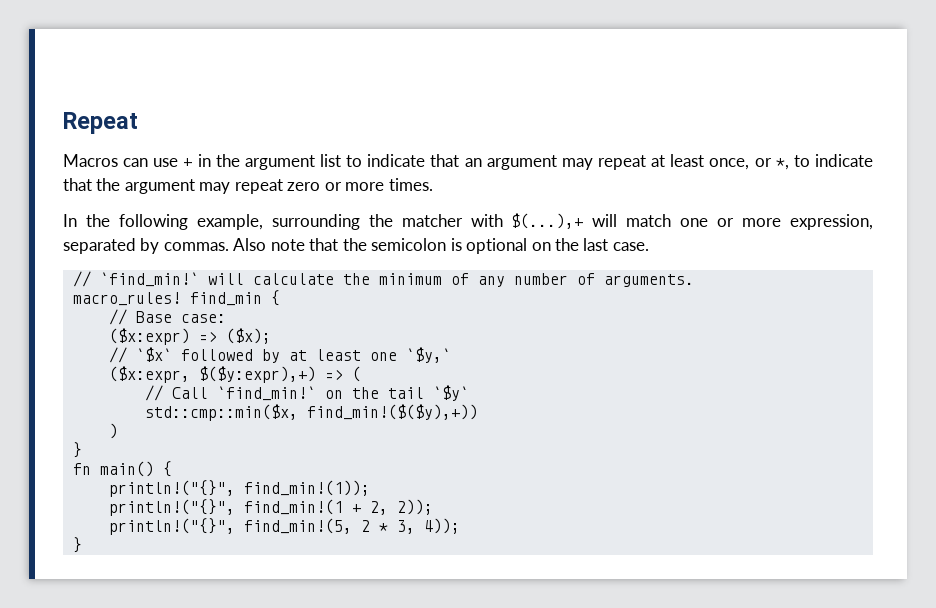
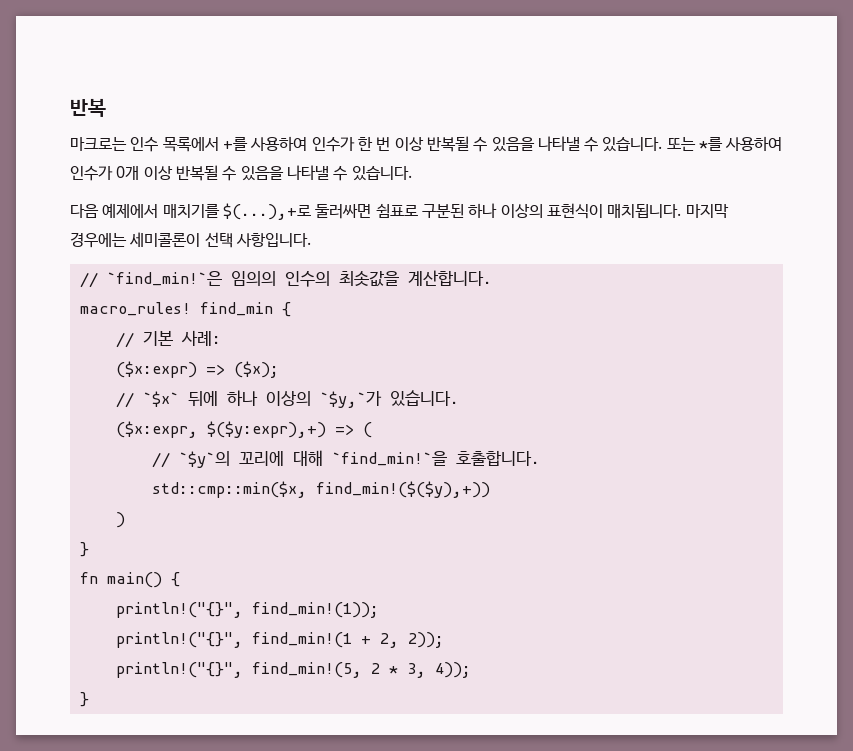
[63,112,138,134] [63,154,873,170] [63,178,433,194] [63,213,874,230] [63,238,649,254] [72,271,694,287] Repeat // Macros can use + in the argument list to indicate that an argument may repeat at least once, or *, to indicate that the argument may repeat zero or more times. // In the following example, surrounding the matcher with $(...),+ will match one or more expression, separated by commas. Also note that the semicolon is optional on the last case. // // `find_min!` will calculate the minimum of any number of arguments. -> [70,98,106,117] [70,136,783,152] [70,165,412,181] [70,203,729,220] [70,232,311,248] [79,270,492,288] 반복 // 마크로는 인수 목록에서 +를 사용하여 인수가 한 번 이상 반복될 수 있음을 나타낼 수 있습니다. 또는 *를 사용하여 인수가 0개 이상 반복될 수 있음을 나타낼 수 있습니다. // 다음 예제에서 매치기를 $(...),+로 둘러싸면 쉼표로 구분된 하나 이상의 표현식이 매치됩니다. 마지막 경우에는 세미콜론이 선택 사항입니다. // // `find_min!`은 임의의 인수의 최솟값을 계산합니다.
[135,311,226,323] Base case: -> [142,330,221,346] 기본 사례:
[180,347,451,363] followed by at least one `$y,` -> [187,390,459,408] 뒤에 하나 이상의 `$y,`가 있습니다.
[171,385,469,401] Call `find_min!` on the tail `$y` -> [178,450,540,468] `$y`의 꼬리에 대해 `find_min!`을 호출합니다.

